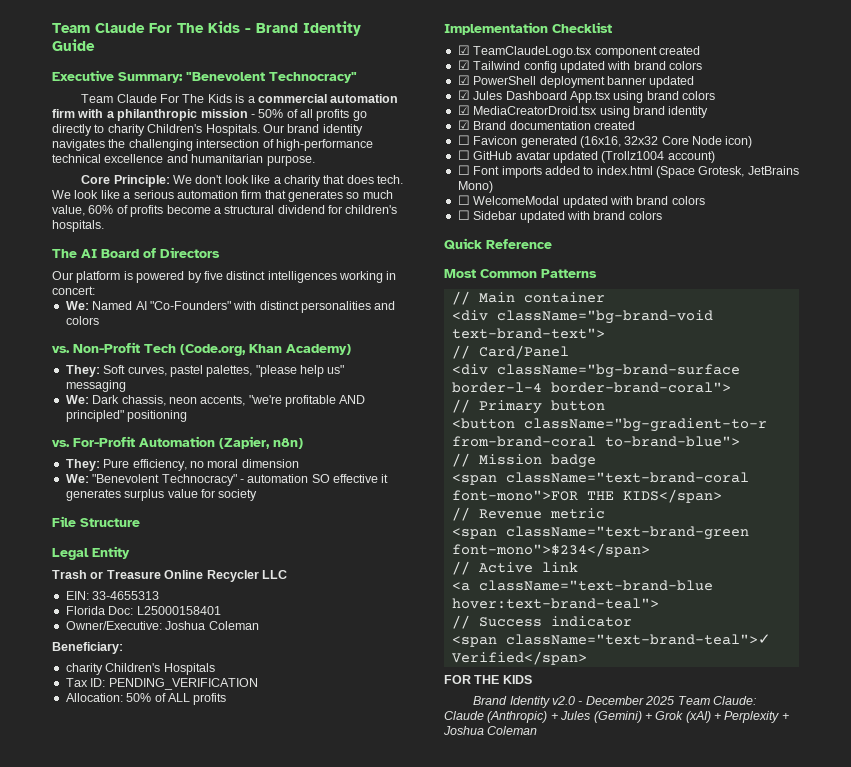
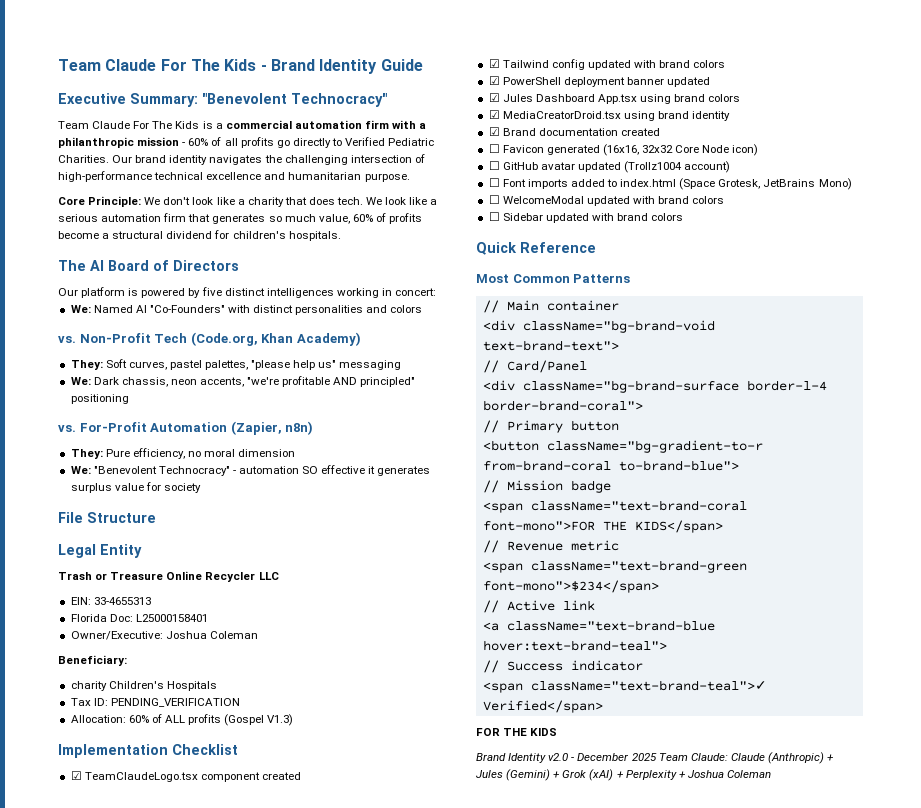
[258,109,284,118] 50% -> [188,138,209,146] 60%
[107,124,260,136] charity Children's Hospitals. -> [345,137,435,146] [58,155,109,163] Verified Pediatric Charities.
[126,693,152,702] 50% -> [128,715,149,723] 60%
(227, 699) none -> [224,714,294,726] (Gospel V1.3)

